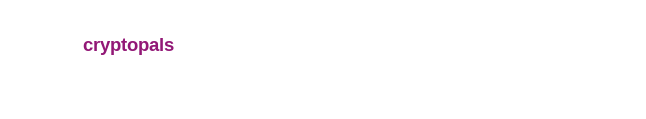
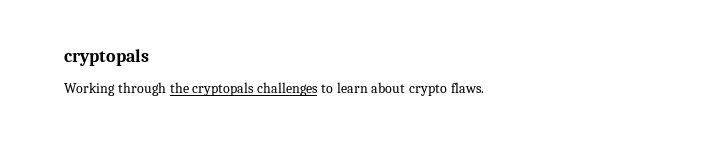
[83,38,174,55] cryptopals -> [64,49,149,66] [64,82,485,96] cryptopals // Working through the cryptopals challenges to learn about crypto flaws.

